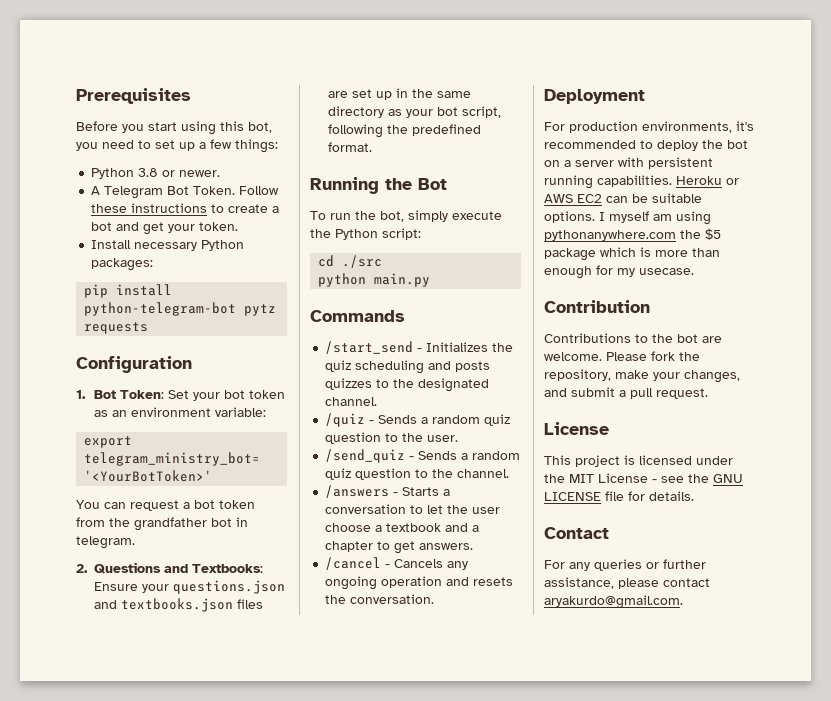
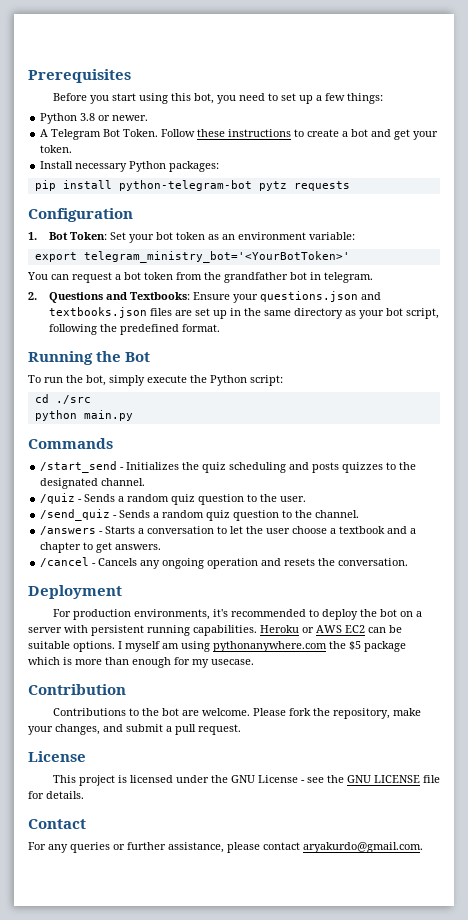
[569,474,594,483] MIT -> [230,775,255,783] GNU

